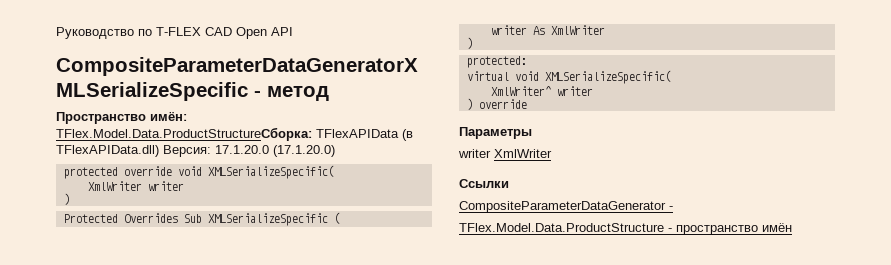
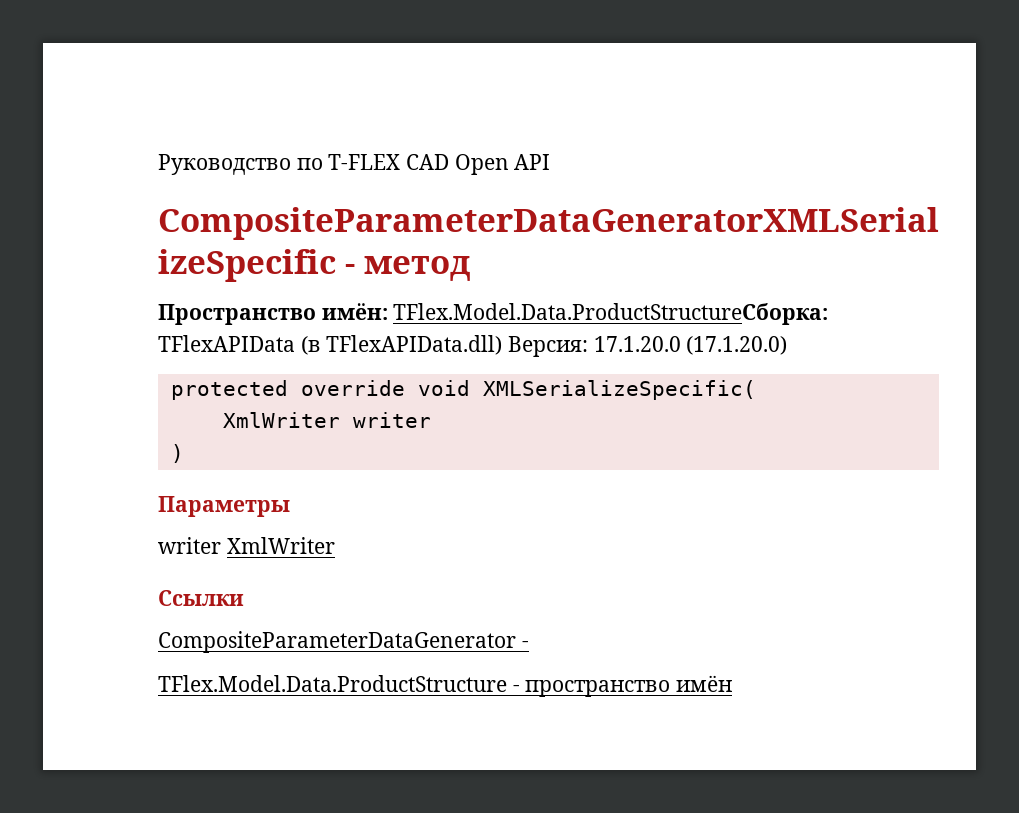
[63,212,340,226] [490,25,605,35] [466,37,473,49] [466,56,527,68] [466,70,671,84] [490,86,593,96] [466,98,527,110] // Protected Overrides Sub XMLSerializeSpecific ( // writer As XmlWriter // ) // protected: // virtual void XMLSerializeSpecific( // XmlWriter^ writer // ) override -> (184, 453) none

